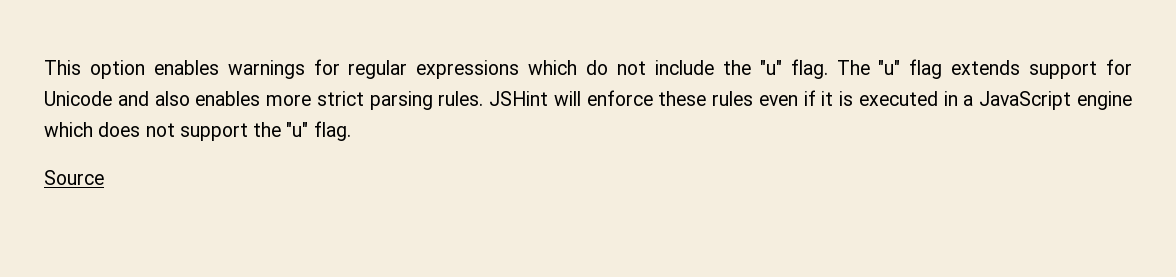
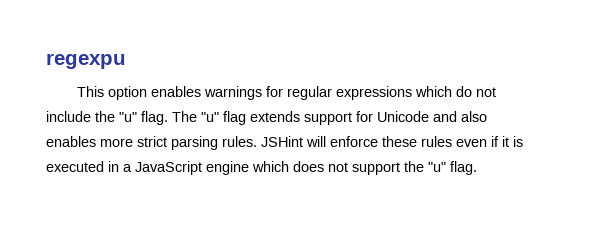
(44, 67) none -> [46,53,126,69] regexpu //
[44,170,104,185] // Source -> (477, 168) none

